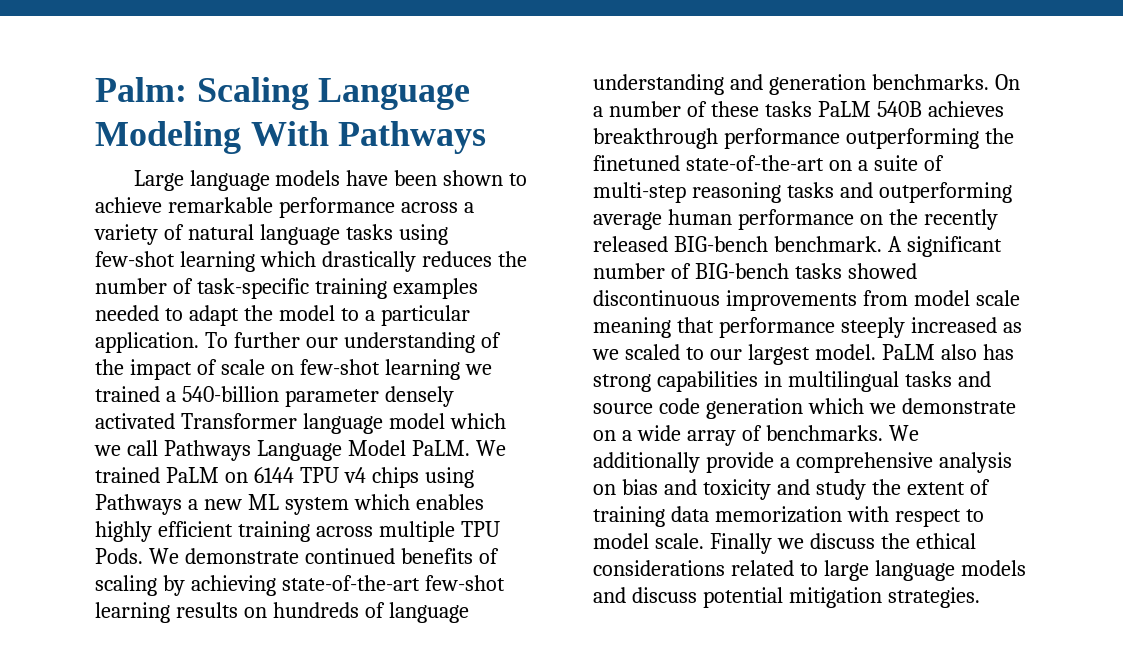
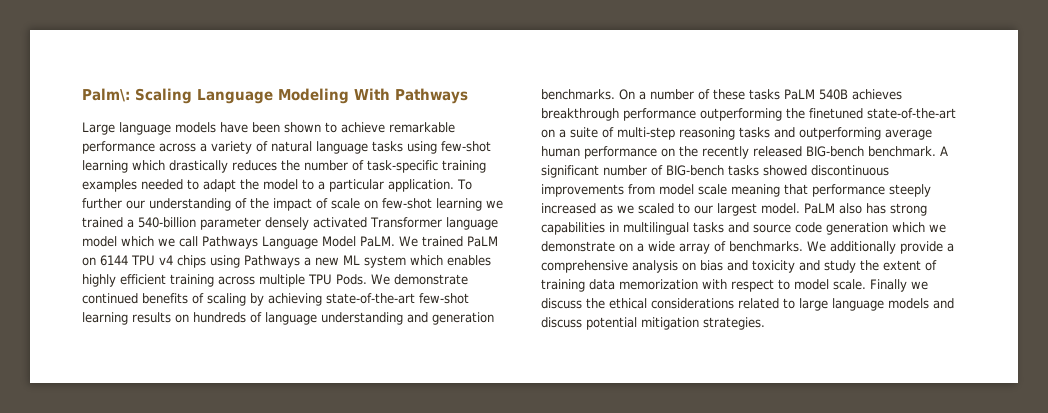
[95,77,187,102] Palm: -> [82,88,130,102] Palm\:

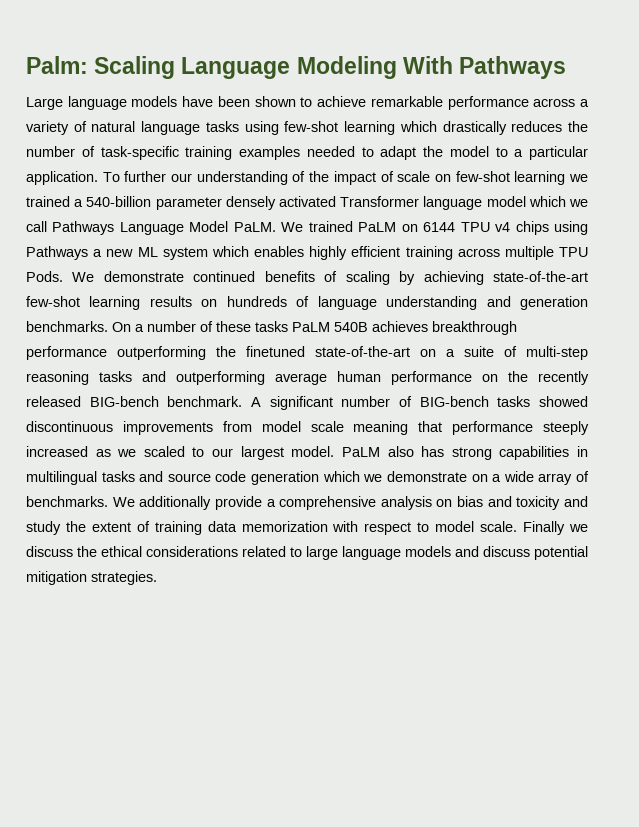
[82,88,130,102] Palm\: -> [26,56,88,74] Palm:

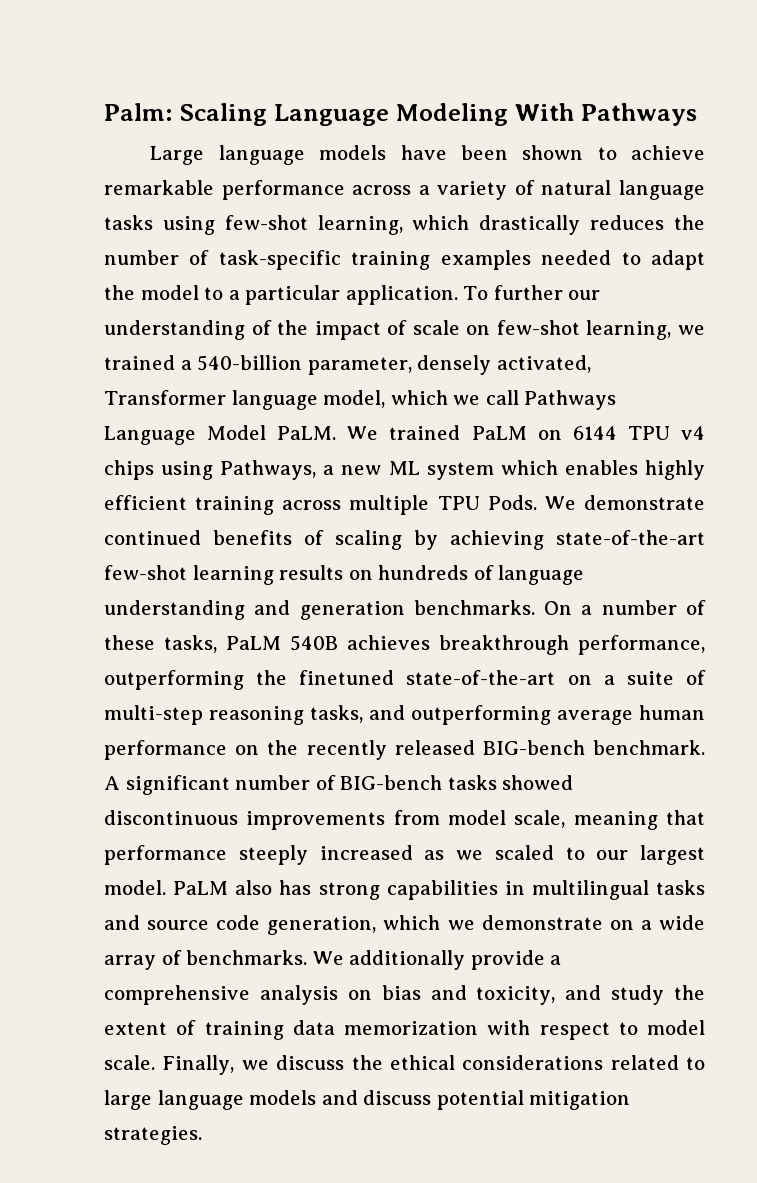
[344,121,396,135] learning -> [317,215,403,235] learning,
[514,171,566,185] learning -> [586,320,672,340] learning,
[155,196,336,210] parameter densely activated -> [307,355,591,375] parameter, densely activated,
[486,196,526,207] model -> [323,390,386,408] model,
[26,246,88,260] Pathways -> [220,460,317,480] Pathways,
[255,321,288,332] tasks -> [164,635,217,653] tasks,
[26,346,107,360] performance -> [578,635,705,655] performance,
[99,371,132,382] tasks -> [310,705,363,723] tasks,
[310,421,344,432] scale -> [514,810,566,828] scale,
[251,471,320,485] generation -> [267,916,377,935] generation,
[516,496,561,510] toxicity -> [476,986,556,1005] toxicity,
[523,521,566,535] Finally -> [162,1055,235,1075] Finally,

